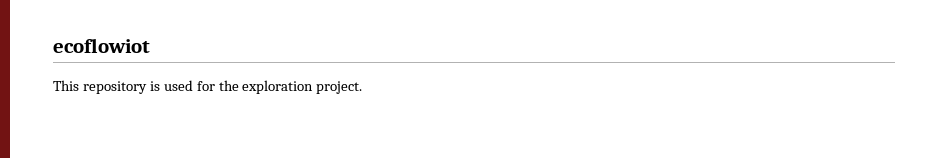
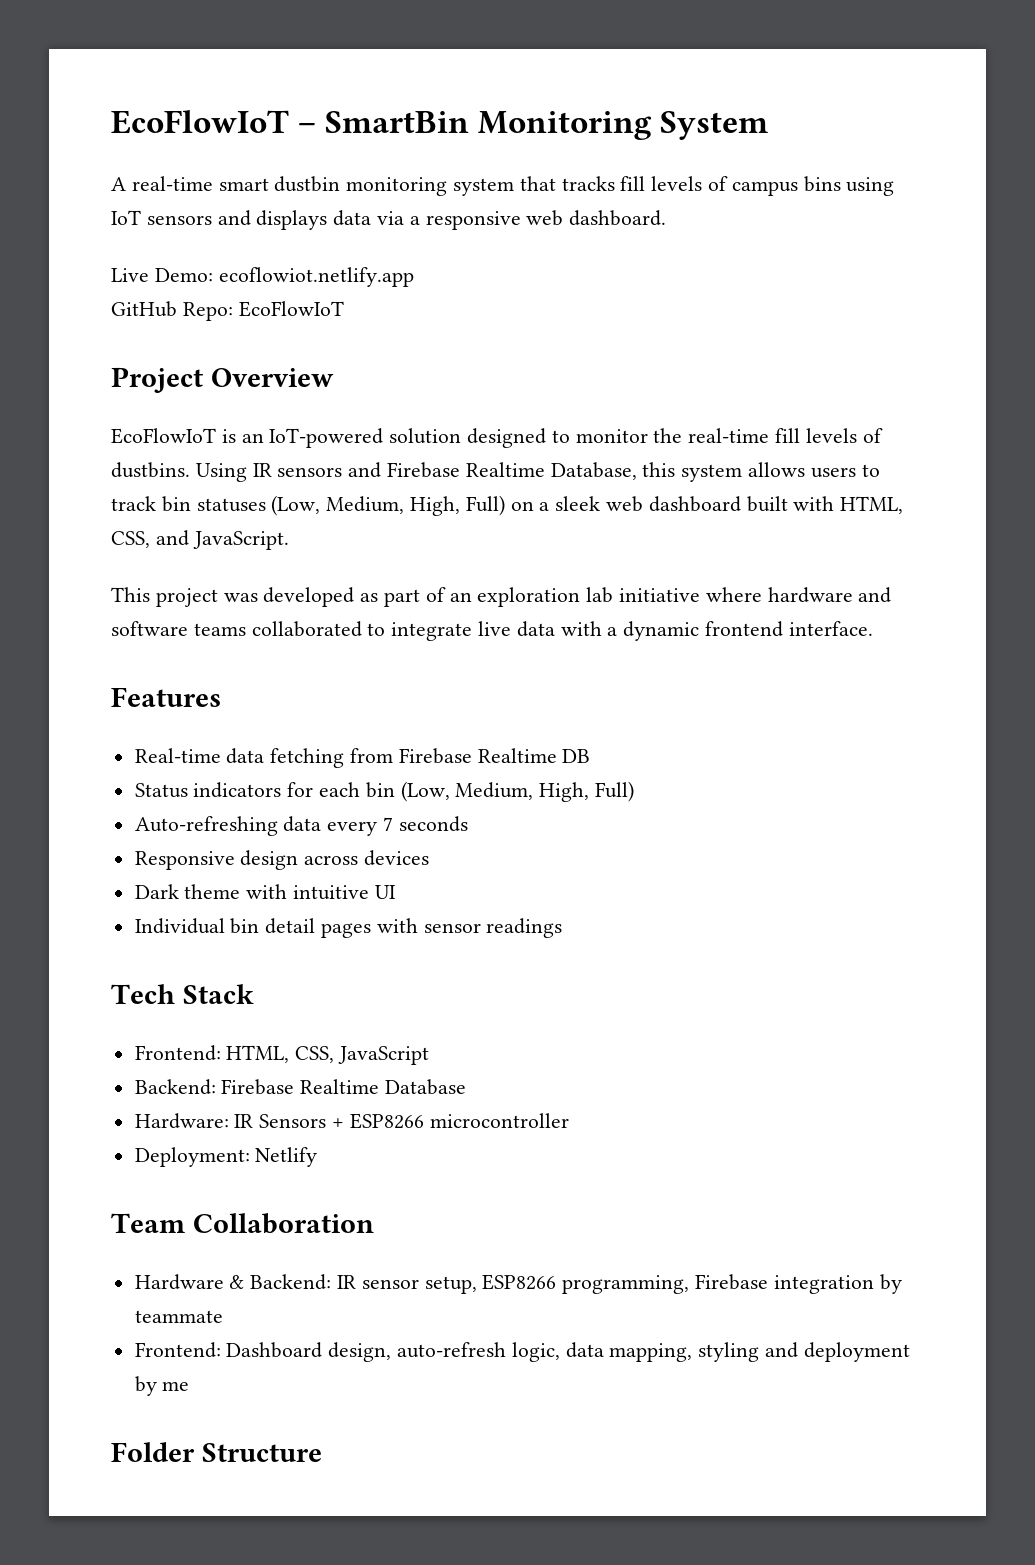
[53,38,150,53] [53,80,363,94] ecoflowiot // This repository is used for the exploration project. -> [111,110,769,140] [111,176,895,196] [111,210,667,230] [111,267,414,287] [111,301,344,321] [111,367,334,393] [111,428,883,448] [111,462,880,482] [111,495,904,516] [111,530,289,550] [111,587,892,607] [111,621,873,641] [111,687,221,707] [134,748,591,768] [134,781,635,802] [134,816,468,836] [134,850,430,870] [134,884,396,900] [134,918,563,938] [111,984,254,1004] [134,1045,430,1065] [134,1079,467,1095] [134,1113,569,1129] [134,1147,318,1167] [111,1213,374,1234] [134,1274,902,1294] [134,1310,223,1323] [134,1342,910,1362] [134,1376,190,1396] [111,1442,322,1462] EcoFlowIoT – SmartBin Monitoring System // A real-time smart dustbin monitoring system that tracks fill levels of campus bins using IoT sensors and displays data via a responsive web dashboard. // Live Demo: ecoflowiot.netlify.app // GitHub Repo: EcoFlowIoT // Project Overview // EcoFlowIoT is an IoT-powered solution designed to monitor the real-time fill levels of dustbins. Using IR sensors and Firebase Realtime Database, this system allows users to track bin statuses (Low, Medium, High, Full) on a sleek web dashboard built with HTML, CSS, and JavaScript. // This project was developed as part of an exploration lab initiative where hardware and software teams collaborated to integrate live data with a dynamic frontend interface. // Features // Real-time data fetching from Firebase Realtime DB // Status indicators for each bin (Low, Medium, High, Full) // Auto-refreshing data every 7 seconds // Responsive design across devices // Dark theme with intuitive UI // Individual bin detail pages with sensor readings // Tech Stack // Frontend: HTML, CSS, JavaScript // Backend: Firebase Realtime Database // Hardware: IR Sensors + ESP8266 microcontroller // Deployment: Netlify // Team Collaboration // Hardware & Backend: IR sensor setup, ESP8266 programming, Firebase integration by teammate // Frontend: Dashboard design, auto-refresh logic, data mapping, styling and deployment by me // Folder Structure

